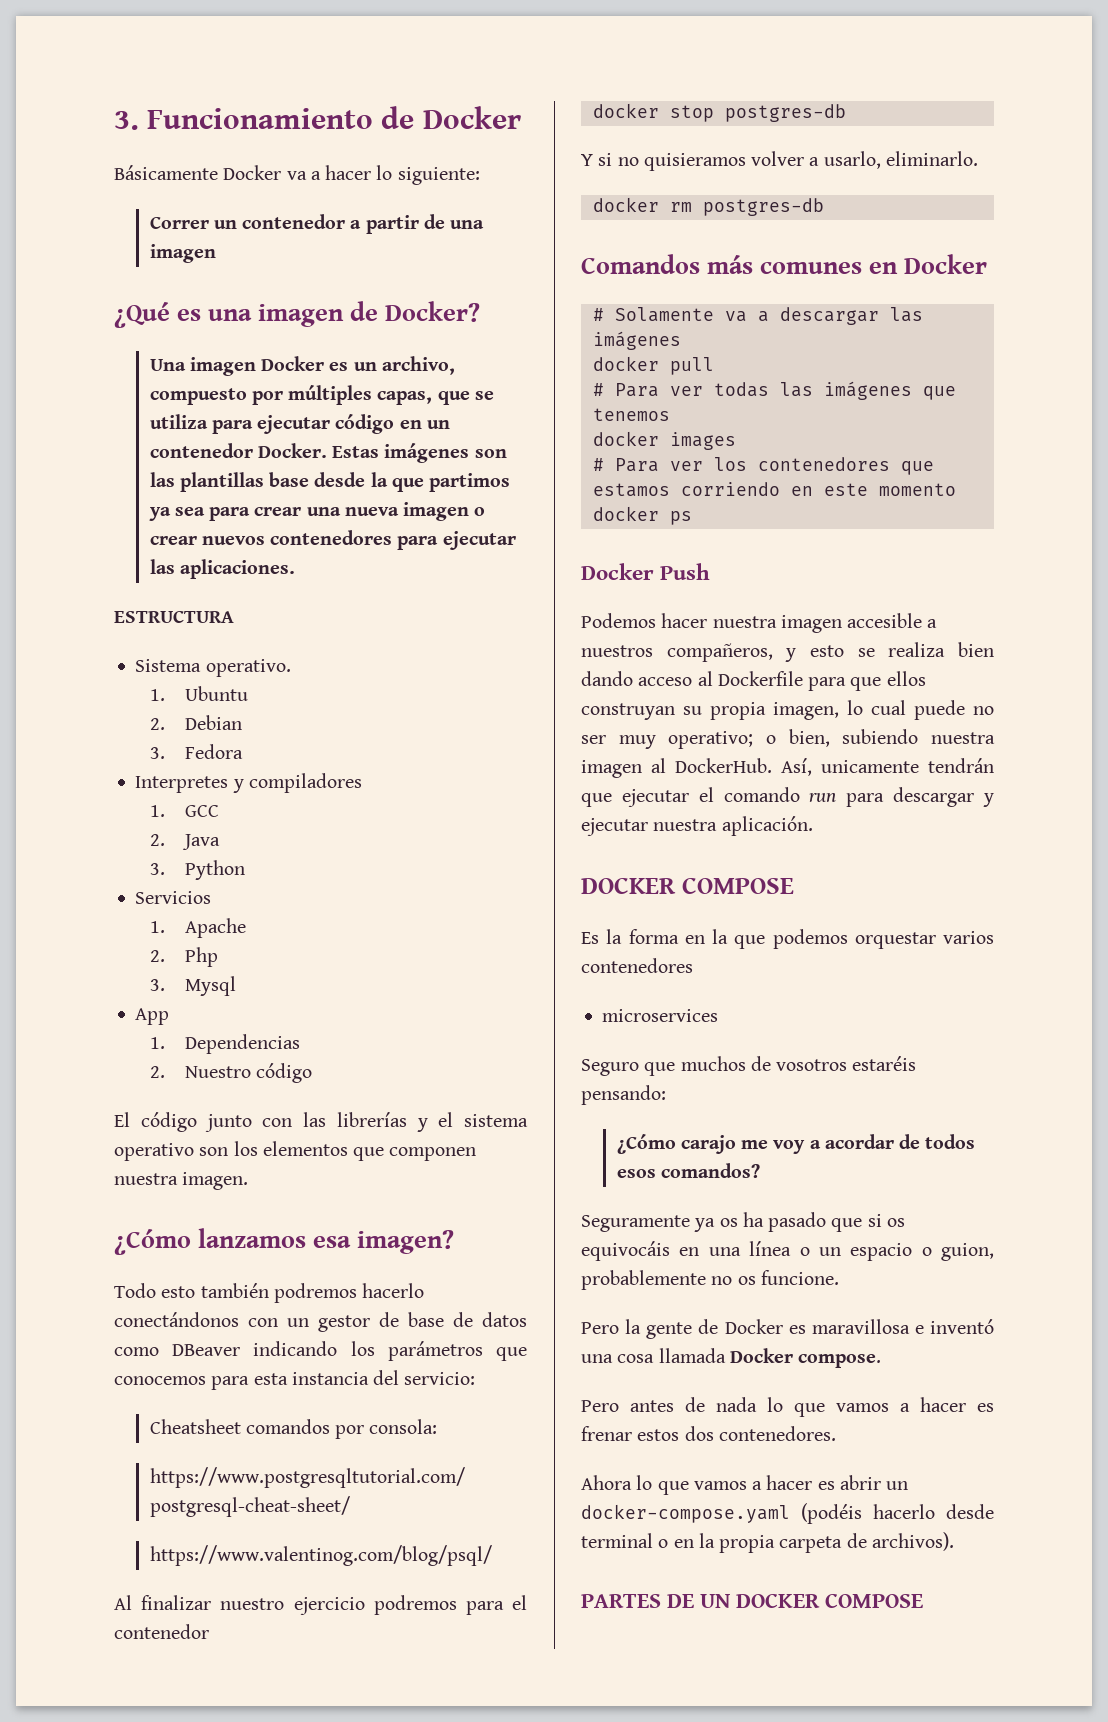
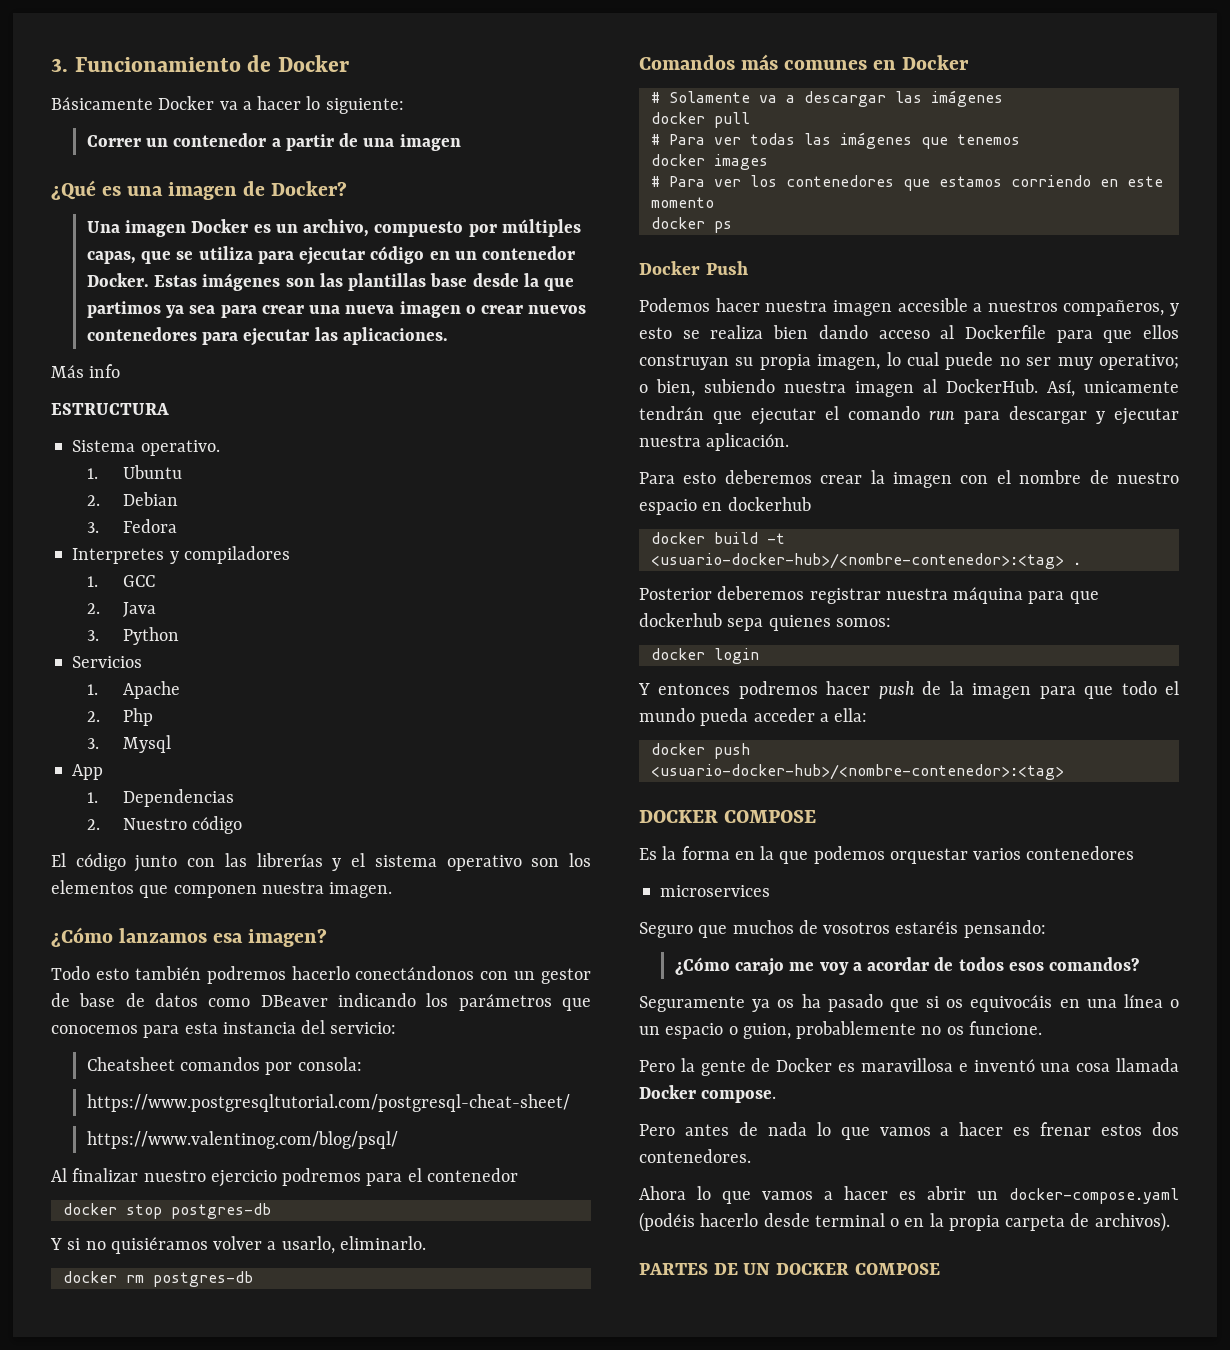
(295, 569) none -> [51,364,121,378] // Más info
[643,153,746,171] quisieramos -> [110,1237,208,1254] quisiéramos
(813, 826) none -> [639,470,1179,488] [639,497,811,515] [650,532,785,544] [650,553,1081,569] [639,586,1099,604] [639,613,891,631] [650,648,759,664] [638,681,1179,699] [639,708,868,726] [650,743,750,759] [650,764,1064,780] // Para esto deberemos crear la imagen con el nombre de nuestro espacio en dockerhub // docker build -t <usuario-docker-hub>/<nombre-contenedor>:<tag> . // Posterior deberemos registrar nuestra máquina para que dockerhub sepa quienes somos: // docker login // Y entonces podremos hacer push de la imagen para que todo el mundo pueda acceder a ella: // docker push <usuario-docker-hub>/<nombre-contenedor>:<tag>

